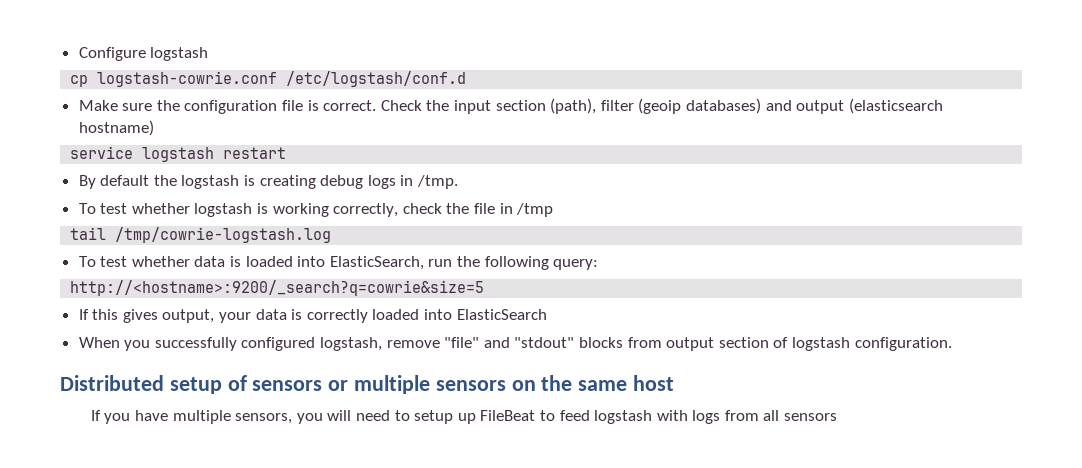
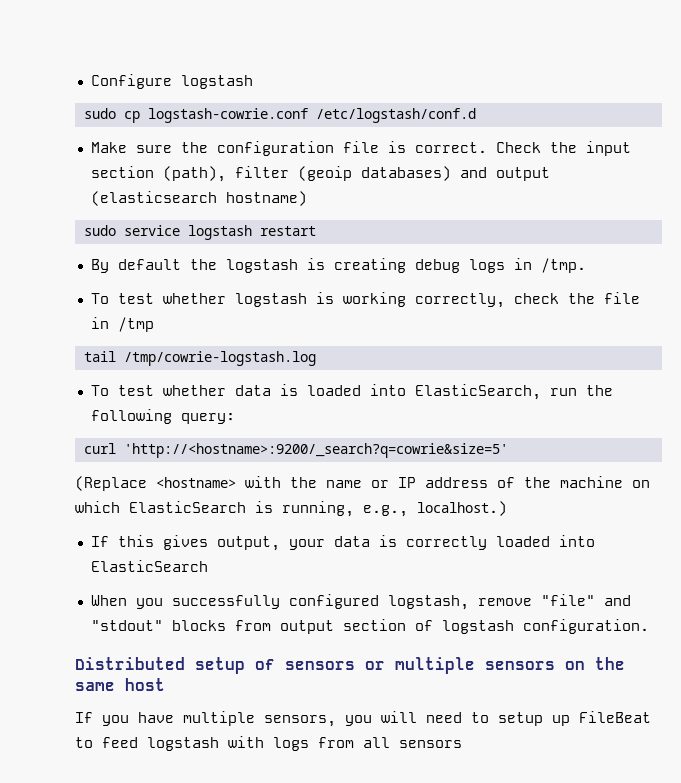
(209, 54) none -> [83,108,116,119] sudo
(154, 128) none -> [83,225,116,236] sudo
[70,280,485,296] http://<hostname>:9200/_search?q=cowrie&size=5 -> [83,443,508,458] [75,476,650,491] [75,501,507,517] curl 'http://<hostname>:9200/_search?q=cowrie&size=5' // (Replace <hostname> with the name or IP address of the machine on which ElasticSearch is running, e.g., localhost.)

